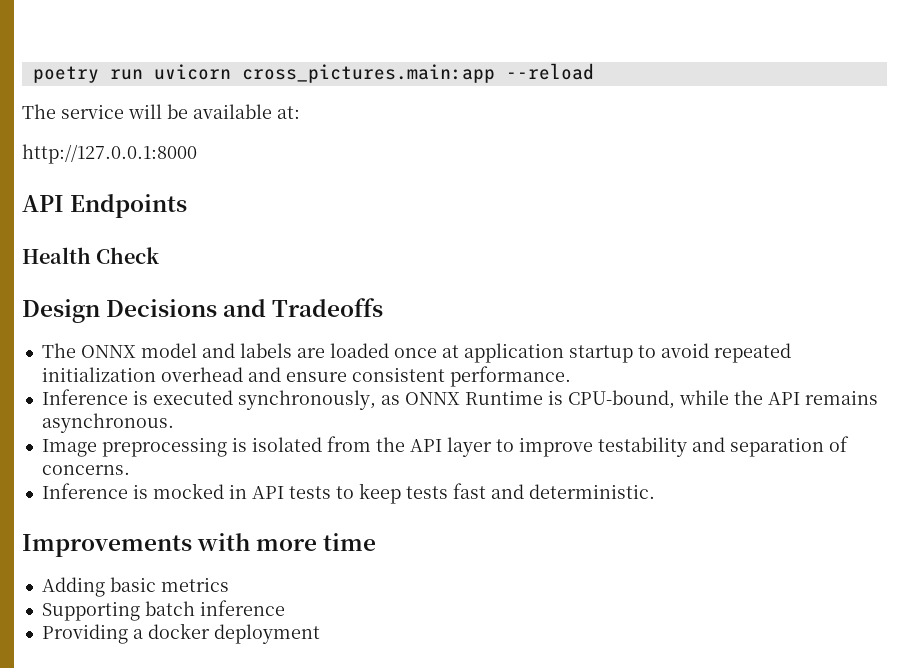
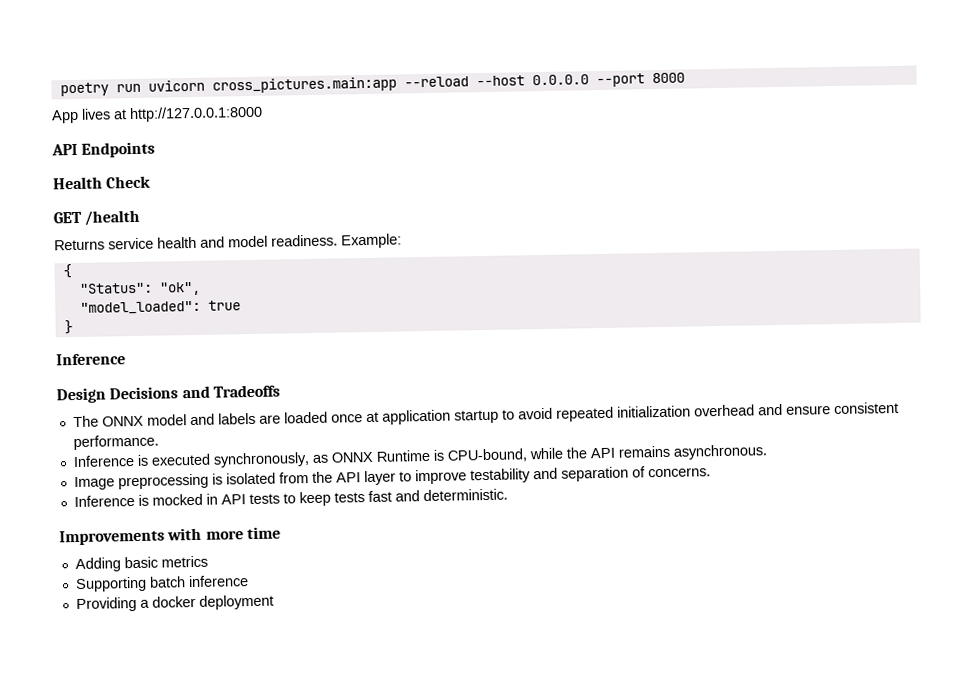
[22,104,300,119] // The service will be available at: // -> [475,72,685,88] [51,108,127,124] --host 0.0.0.0 --port 8000 // App lives at
(160, 255) none -> [53,209,141,226] [54,233,402,251] [62,264,72,279] [78,281,201,296] [79,300,241,315] [63,320,73,335] [56,353,126,366] // GET /health // Returns service health and model readiness. Example: // { // "Status": "ok", // "model_loaded": true // } // Inference

